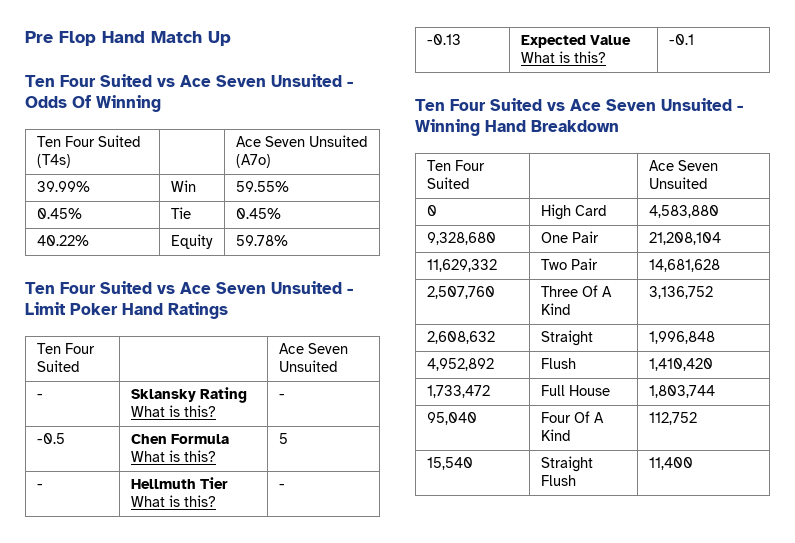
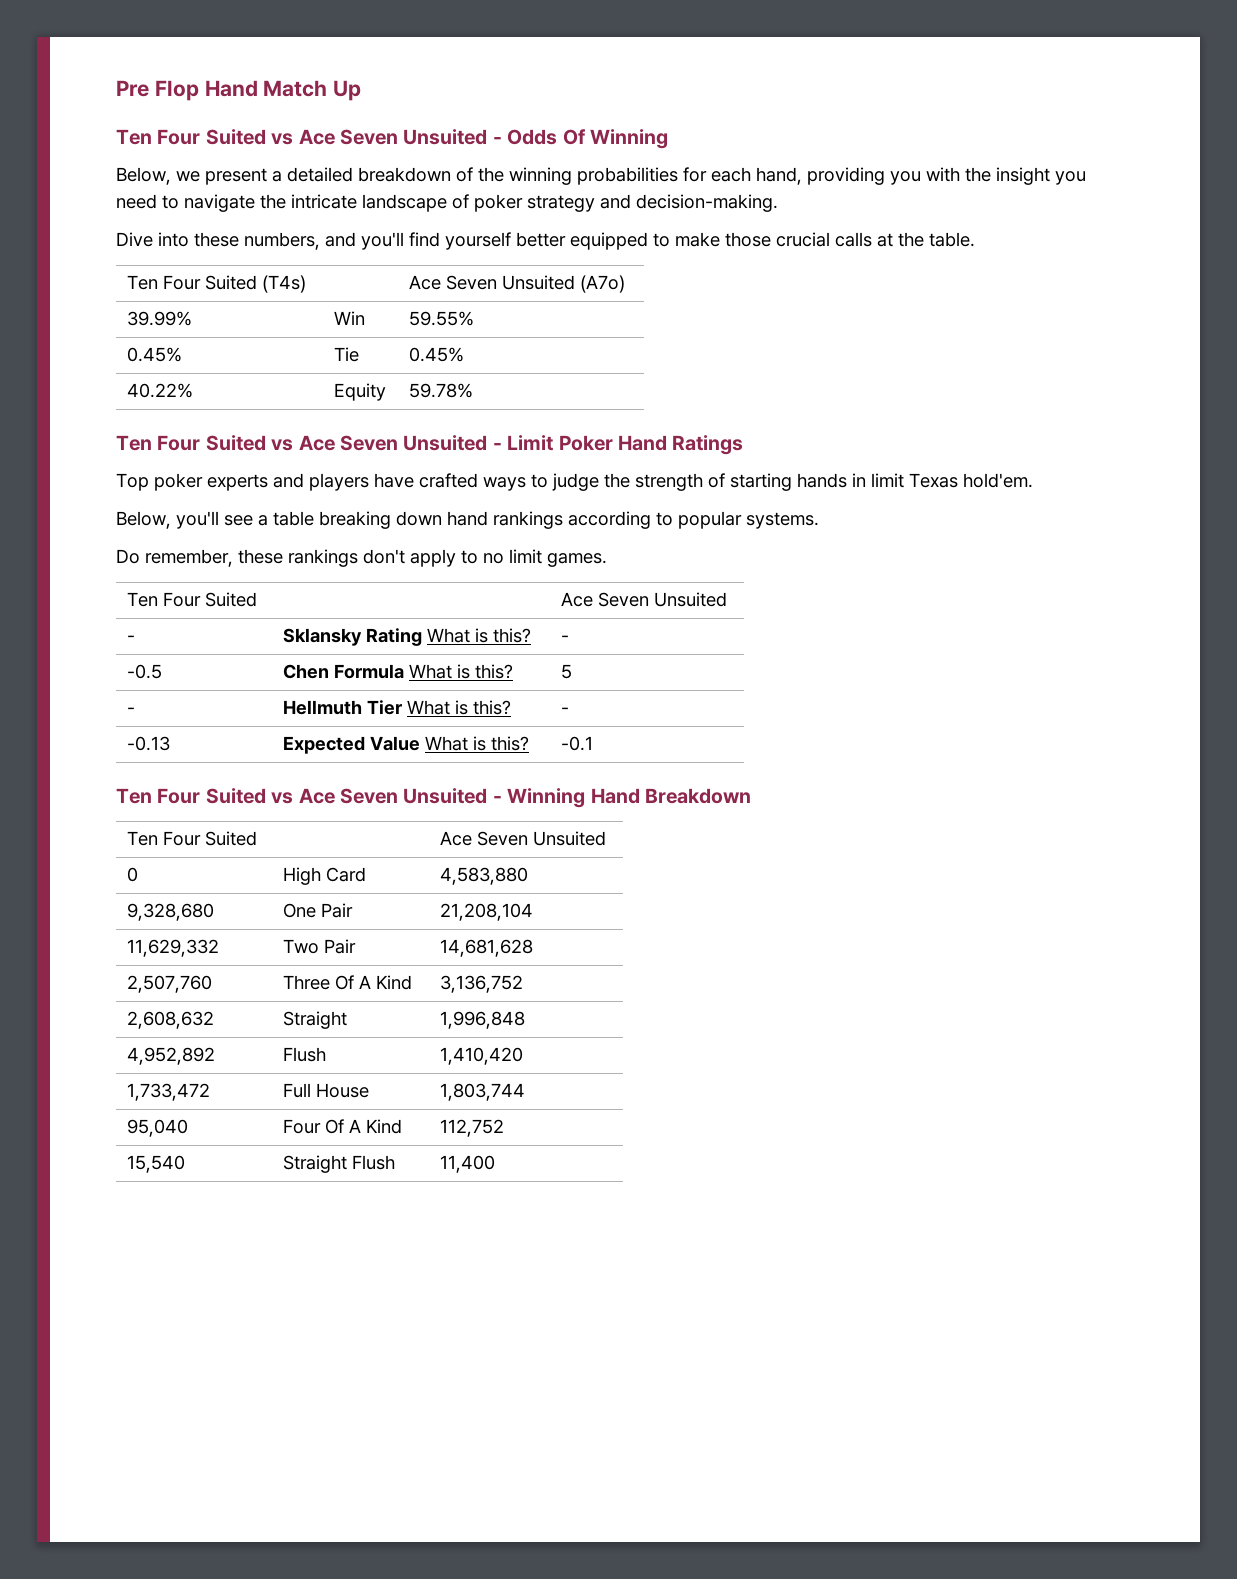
(161, 103) none -> [116,167,1086,185] [116,194,778,212] [116,232,975,250] // Below, we present a detailed breakdown of the winning probabilities for each hand, providing you with the insight you need to navigate the intricate landscape of poker strategy and decision-making. // Dive into these numbers, and you'll find yourself better equipped to make those crucial calls at the table.
(228, 310) none -> [116,473,1033,491] [116,511,819,529] [116,549,607,567] // Top poker experts and players have crafted ways to judge the strength of starting hands in limit Texas hold'em. // Below, you'll see a table breaking down hand rankings according to popular systems. // Do remember, these rankings don't apply to no limit games.

